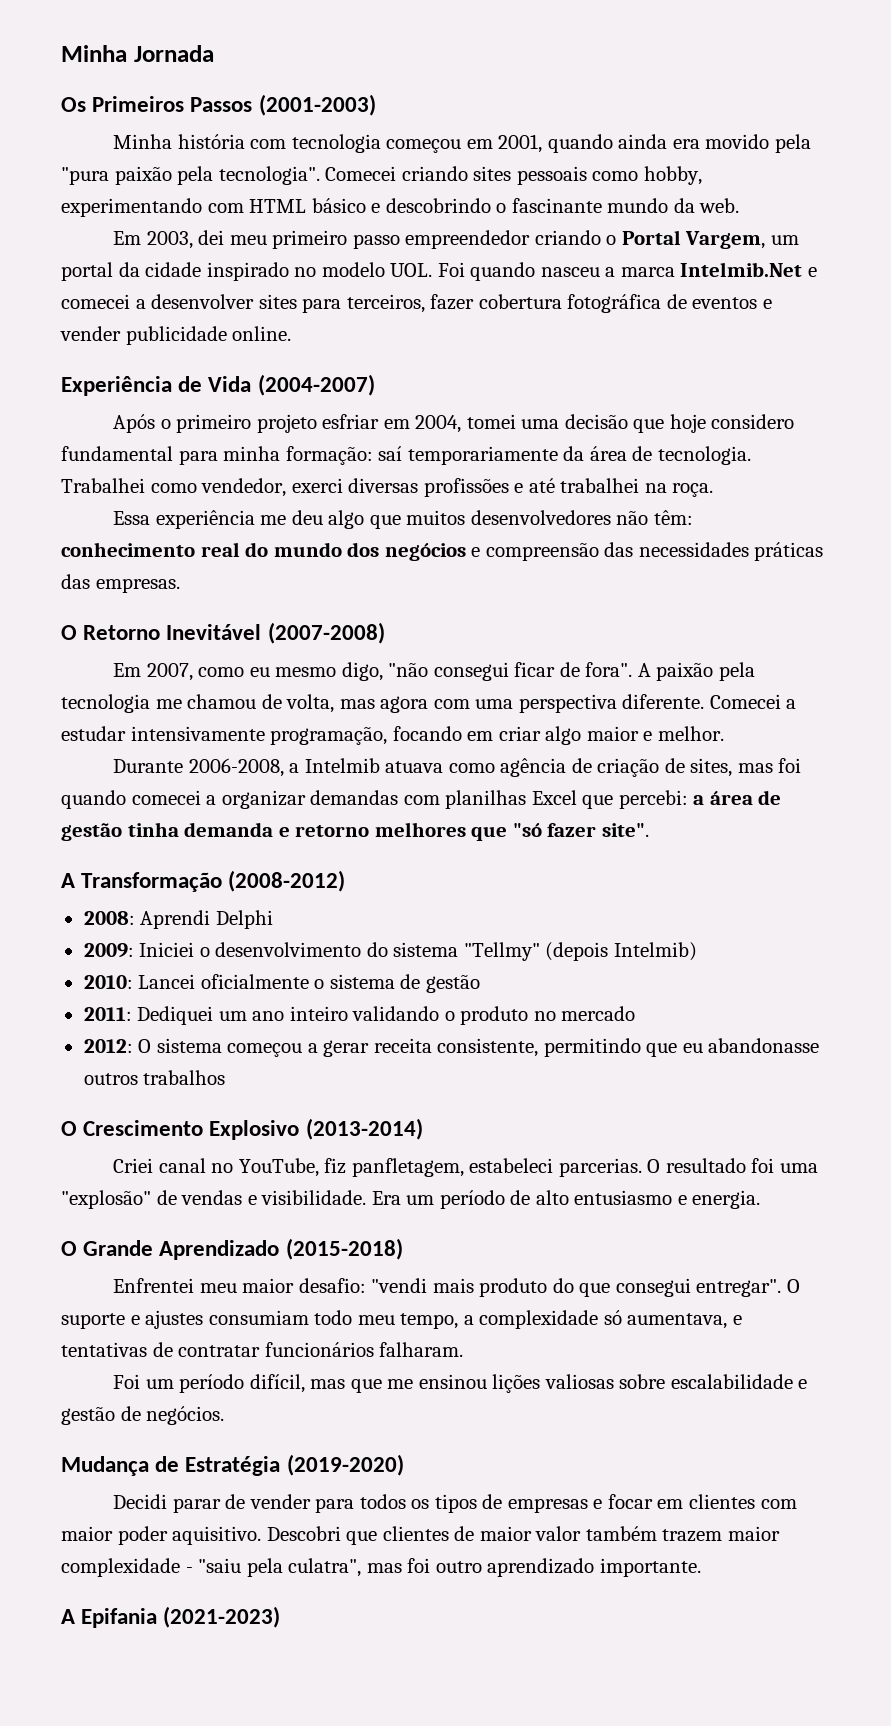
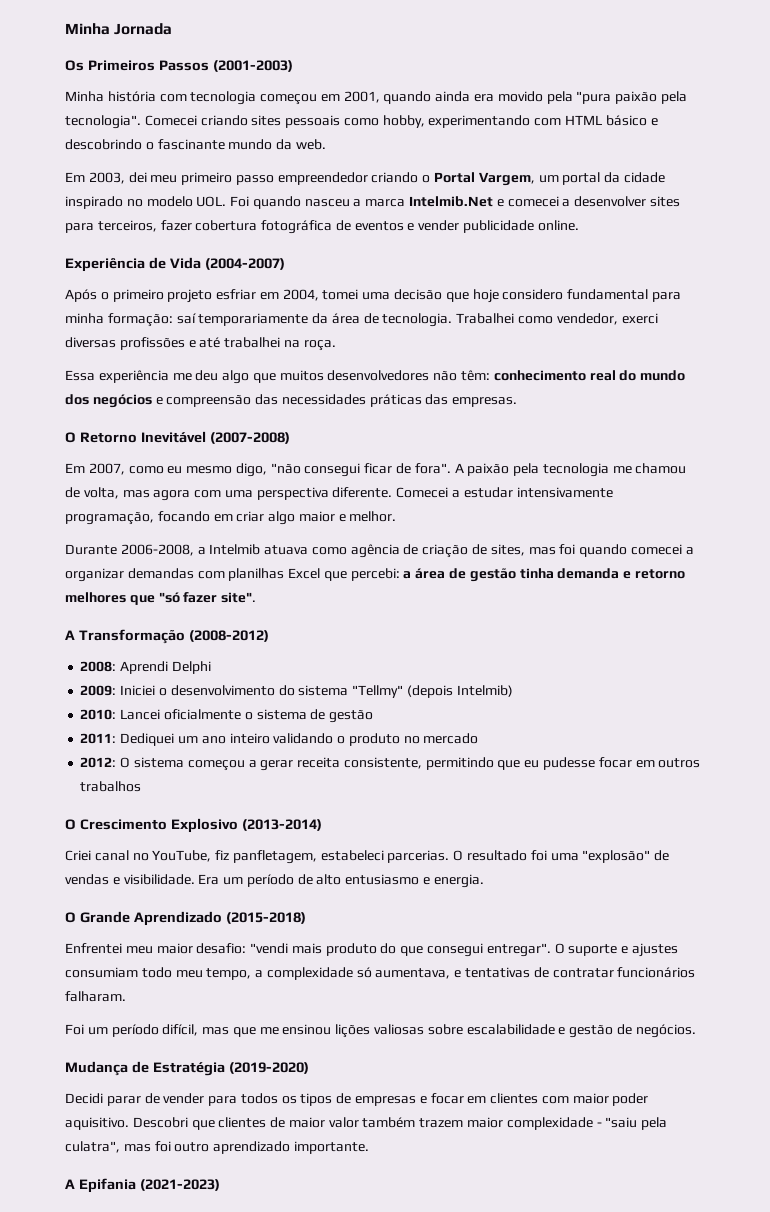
[708,1038,820,1053] abandonasse -> [542,757,655,770] pudesse focar em

